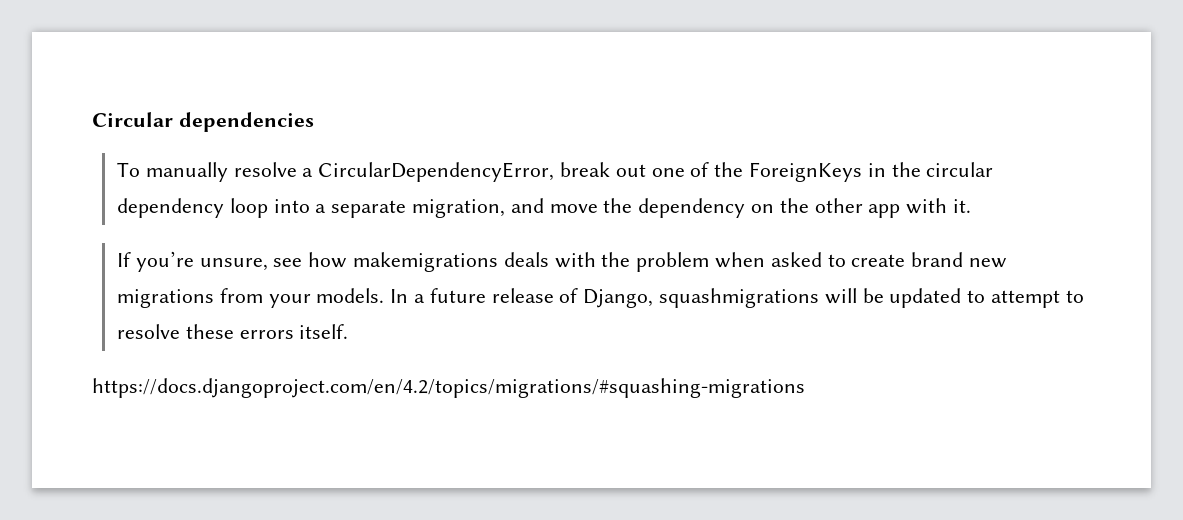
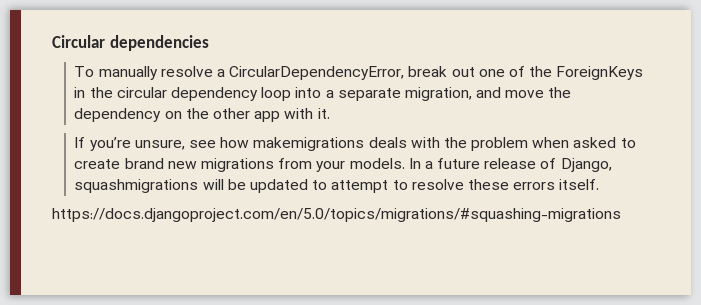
[92,378,805,398] https://docs.djangoproject.com/en/4.2/topics/migrations/#squashing-migrations -> [52,208,621,222] https://docs.djangoproject.com/en/5.0/topics/migrations/#squashing-migrations

